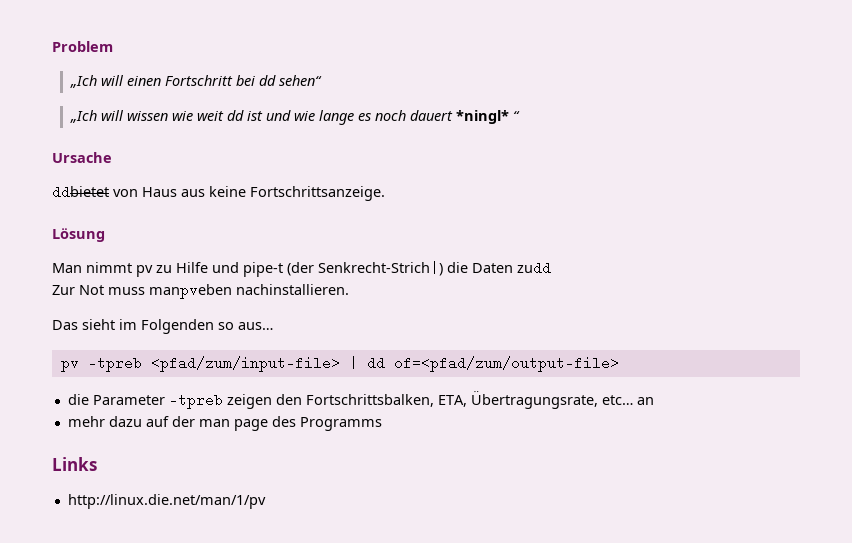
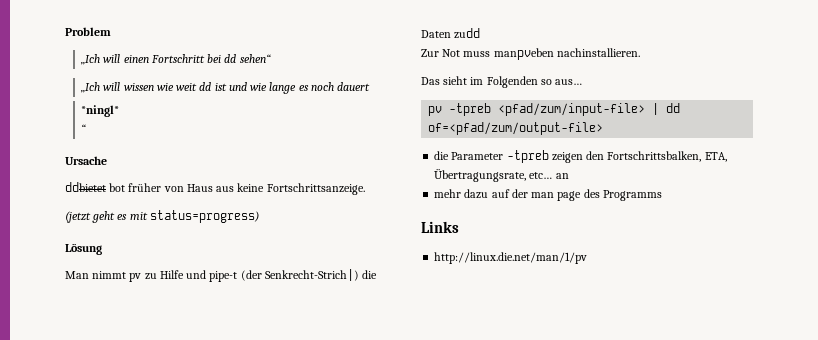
(453, 115) none -> (371, 86) //
(509, 117) none -> (120, 111) //
(109, 192) none -> [109,183,162,192] bot früher
(385, 193) none -> [65,210,259,223] // (jetzt geht es mit status=progress)

